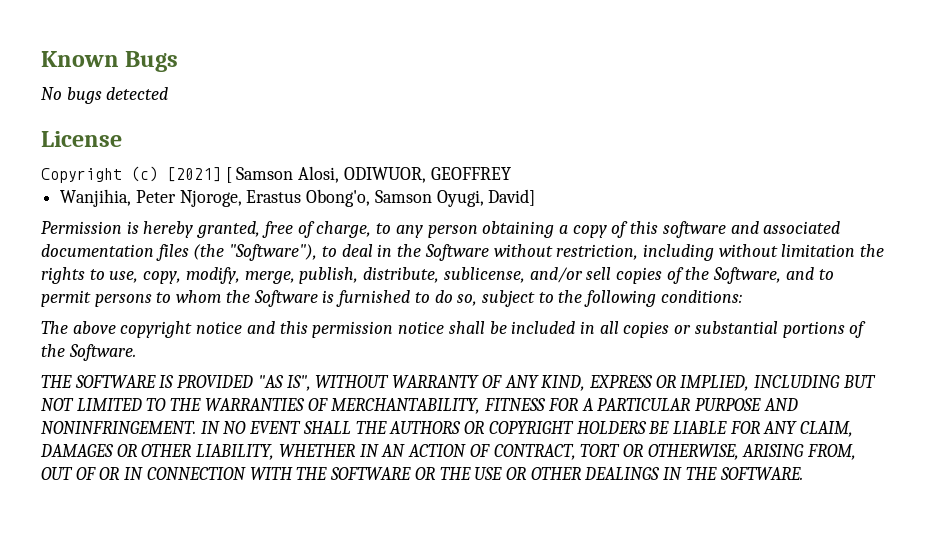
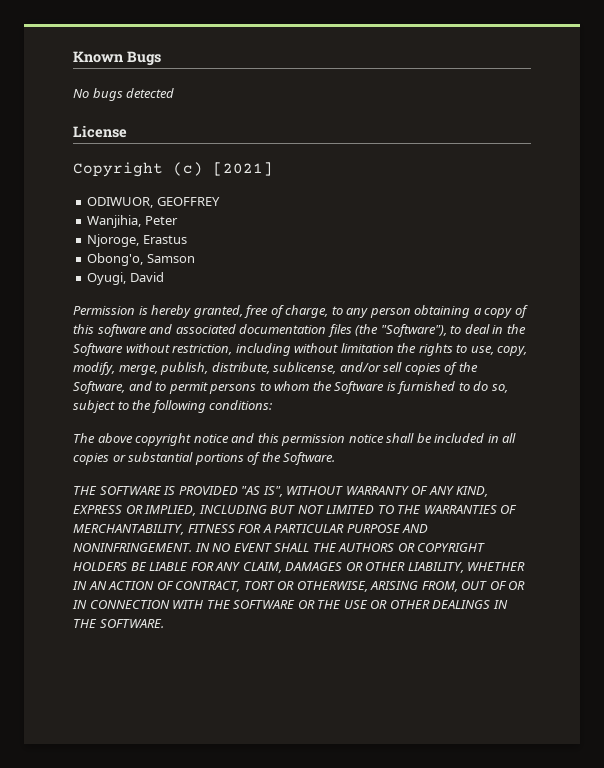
[225,166,340,183] [ Samson Alosi, -> (273, 169) //
(176, 196) none -> (178, 220) //
(302, 196) none -> (187, 239) //
[436,189,536,207] Oyugi, David] -> [87,272,164,285] // Oyugi, David

